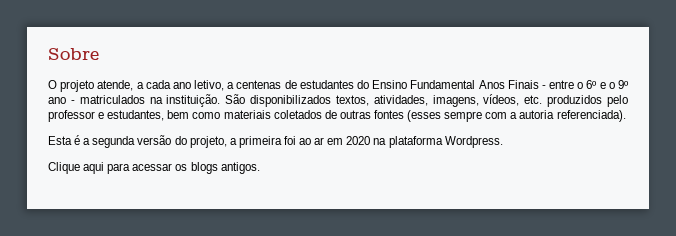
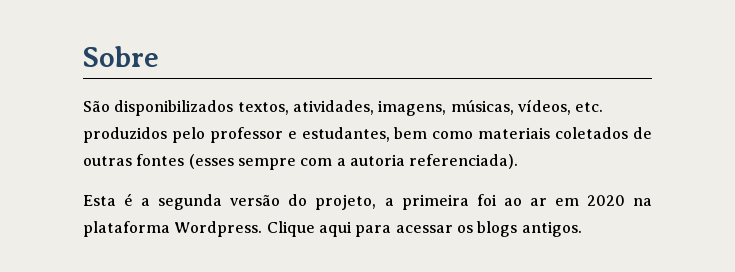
[48,80,629,92] [48,94,221,107] O projeto atende, a cada ano letivo, a centenas de estudantes do Ensino Fundamental Anos Finais - entre o 6º e o 9º ano - matriculados na instituição. -> (159, 56) none
(479, 101) none -> [450,100,514,115] músicas,
(503, 142) // -> (263, 229) none

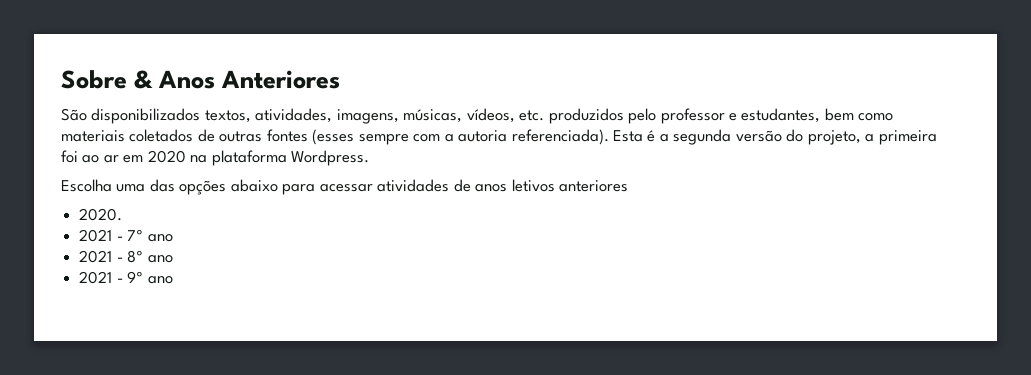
(159, 56) none -> [134,70,341,89] & Anos Anteriores
(519, 161) // -> (609, 137) none
[266,221,582,237] Clique aqui para acessar os blogs antigos. -> [61,179,629,195] [79,208,123,221] [79,229,173,242] [79,250,173,263] [79,271,173,284] // Escolha uma das opções abaixo para acessar atividades de anos letivos anteriores // 2020. // 2021 - 7º ano // 2021 - 8º ano // 2021 - 9º ano

